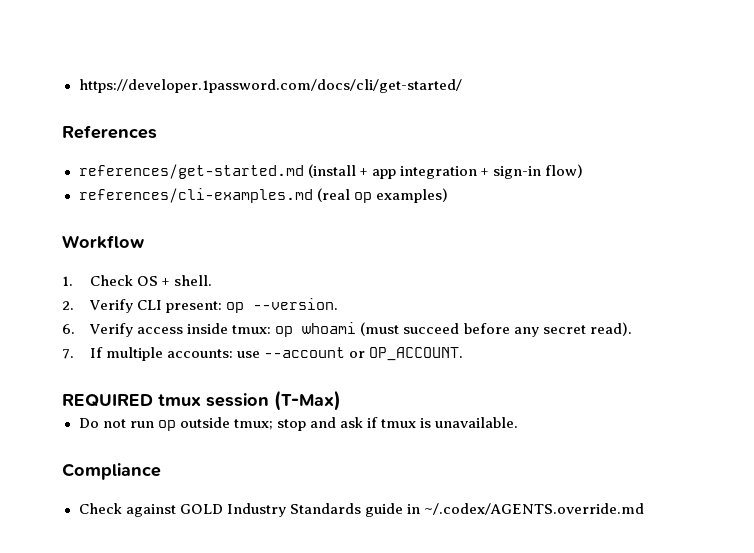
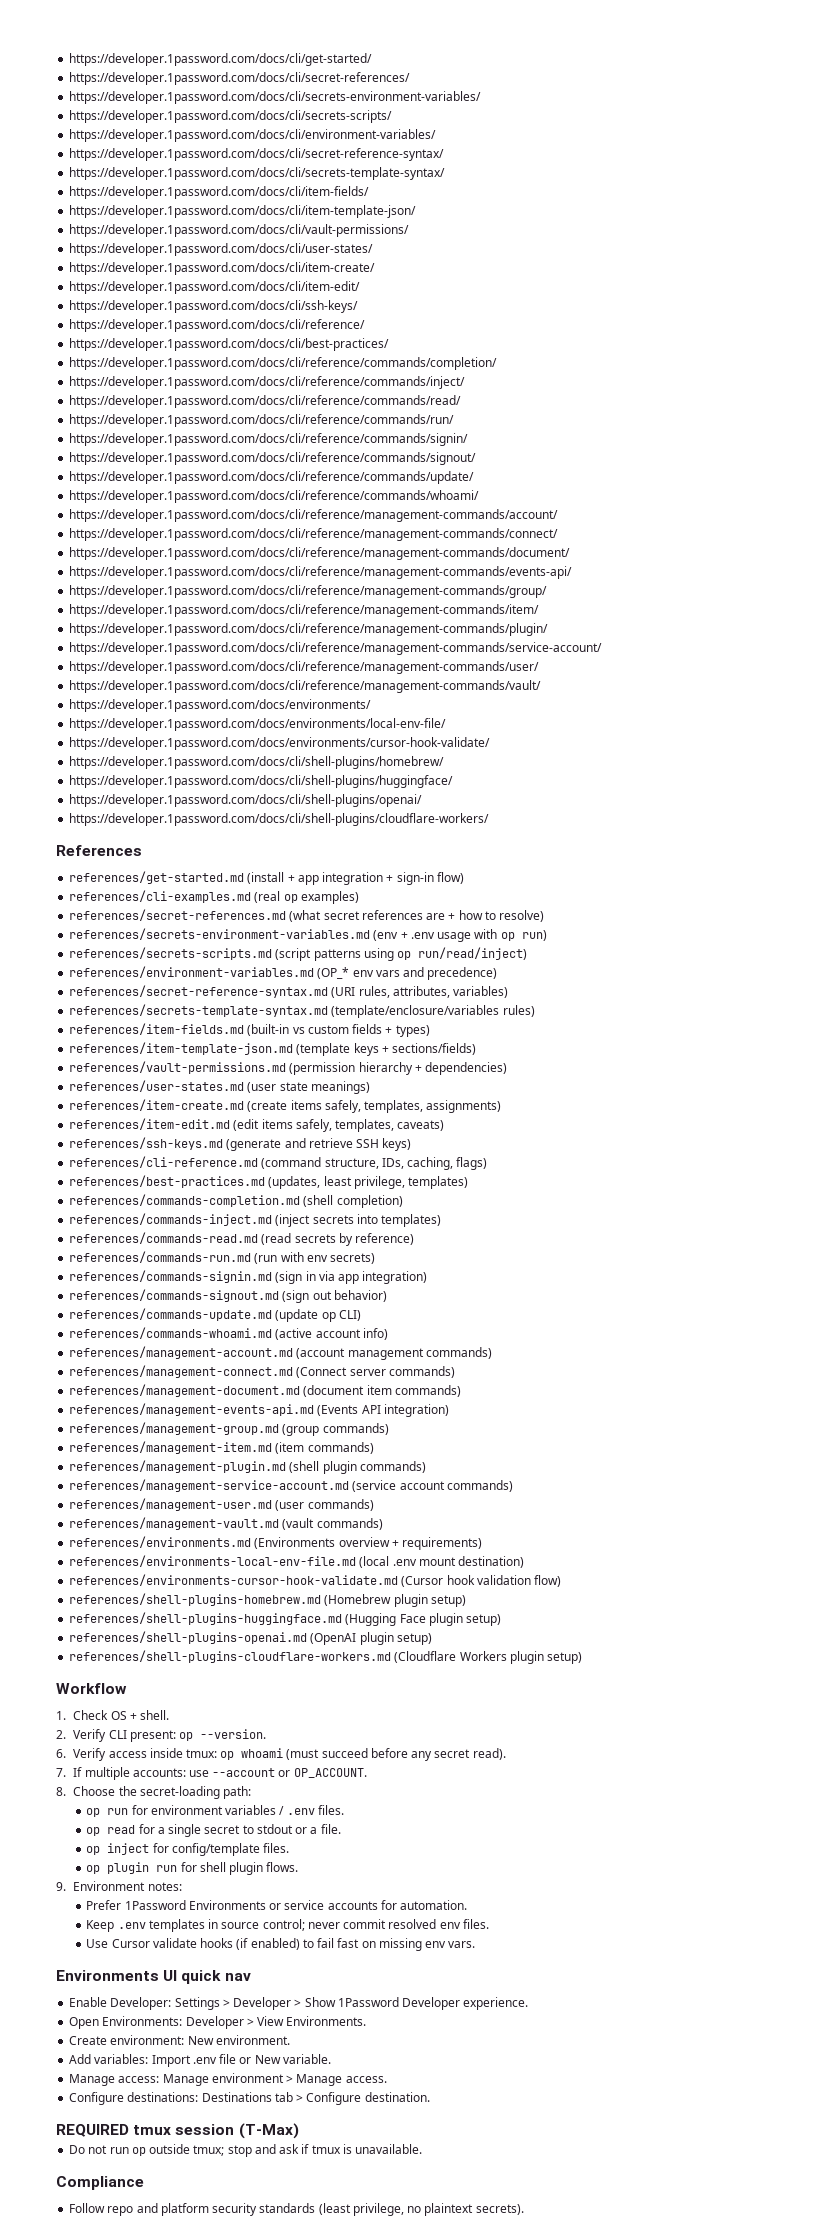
(463, 86) none -> [69,72,411,85] [69,91,482,104] [69,110,393,123] [69,129,437,142] [69,148,445,161] [69,167,446,180] [69,186,370,199] [69,205,417,218] [69,224,410,237] [69,243,374,256] [69,262,376,275] [69,281,361,294] [69,300,359,313] [69,319,366,332] [69,338,390,351] [69,357,498,370] [69,376,466,389] [69,395,462,408] [69,414,455,427] [69,433,469,446] [69,452,477,465] [69,471,475,484] [69,490,480,503] [69,509,559,522] [69,528,559,541] [69,547,571,560] [69,566,573,579] [69,585,548,598] [69,604,540,617] [69,623,549,636] [69,642,603,655] [69,661,540,674] [69,680,542,693] [69,699,372,712] [69,718,447,731] [69,737,491,750] [69,756,445,769] [69,775,454,788] [69,794,423,807] [69,813,490,826] // https://developer.1password.com/docs/cli/secret-references/ // https://developer.1password.com/docs/cli/secrets-environment-variables/ // https://developer.1password.com/docs/cli/secrets-scripts/ // https://developer.1password.com/docs/cli/environment-variables/ // https://developer.1password.com/docs/cli/secret-reference-syntax/ // https://developer.1password.com/docs/cli/secrets-template-syntax/ // https://developer.1password.com/docs/cli/item-fields/ // https://developer.1password.com/docs/cli/item-template-json/ // https://developer.1password.com/docs/cli/vault-permissions/ // https://developer.1password.com/docs/cli/user-states/ // https://developer.1password.com/docs/cli/item-create/ // https://developer.1password.com/docs/cli/item-edit/ // https://developer.1password.com/docs/cli/ssh-keys/ // https://developer.1password.com/docs/cli/reference/ // https://developer.1password.com/docs/cli/best-practices/ // https://developer.1password.com/docs/cli/reference/commands/completion/ // https://developer.1password.com/docs/cli/reference/commands/inject/ // https://developer.1password.com/docs/cli/reference/commands/read/ // https://developer.1password.com/docs/cli/reference/commands/run/ // https://developer.1password.com/docs/cli/reference/commands/signin/ // https://developer.1password.com/docs/cli/reference/commands/signout/ // https://developer.1password.com/docs/cli/reference/commands/update/ // https://developer.1password.com/docs/cli/reference/commands/whoami/ // https://developer.1password.com/docs/cli/reference/management-commands/account/ // https://developer.1password.com/docs/cli/reference/management-commands/connect/ // https://developer.1password.com/docs/cli/reference/management-commands/document/ // https://developer.1password.com/docs/cli/reference/management-commands/events-api/ // https://developer.1password.com/docs/cli/reference/management-commands/group/ // https://developer.1password.com/docs/cli/reference/management-commands/item/ // https://developer.1password.com/docs/cli/reference/management-commands/plugin/ // https://developer.1password.com/docs/cli/reference/management-commands/service-account/ // https://developer.1password.com/docs/cli/reference/management-commands/user/ // https://developer.1password.com/docs/cli/reference/management-commands/vault/ // https://developer.1password.com/docs/environments/ // https://developer.1password.com/docs/environments/local-env-file/ // https://developer.1password.com/docs/environments/cursor-hook-validate/ // https://developer.1password.com/docs/cli/shell-plugins/homebrew/ // https://developer.1password.com/docs/cli/shell-plugins/huggingface/ // https://developer.1password.com/docs/cli/shell-plugins/openai/ // https://developer.1password.com/docs/cli/shell-plugins/cloudflare-workers/
(448, 195) none -> [69,909,545,922] [69,928,547,942] [69,947,528,961] [69,966,498,980] [69,985,509,998] [69,1004,535,1018] [69,1023,430,1037] [69,1042,477,1056] [69,1061,508,1075] [69,1080,370,1094] [69,1099,502,1113] [69,1118,445,1132] [69,1137,412,1151] [69,1156,488,1170] [69,1175,469,1189] [69,1194,403,1208] [69,1213,442,1227] [69,1232,415,1246] [69,1251,376,1264] [69,1270,428,1284] [69,1289,387,1303] [69,1308,361,1322] [69,1327,388,1340] [69,1346,492,1360] [69,1365,455,1378] [69,1384,461,1397] [69,1403,449,1417] [69,1422,389,1436] [69,1441,374,1454] [69,1460,426,1474] [69,1479,513,1492] [69,1498,374,1511] [69,1517,383,1530] [69,1536,483,1550] [69,1555,525,1568] [69,1574,562,1587] [69,1593,466,1607] [69,1612,502,1626] [69,1631,432,1645] [69,1650,583,1664] // references/secret-references.md (what secret references are + how to resolve) // references/secrets-environment-variables.md (env + .env usage with op run) // references/secrets-scripts.md (script patterns using op run/read/inject) // references/environment-variables.md (OP_* env vars and precedence) // references/secret-reference-syntax.md (URI rules, attributes, variables) // references/secrets-template-syntax.md (template/enclosure/variables rules) // references/item-fields.md (built-in vs custom fields + types) // references/item-template-json.md (template keys + sections/fields) // references/vault-permissions.md (permission hierarchy + dependencies) // references/user-states.md (user state meanings) // references/item-create.md (create items safely, templates, assignments) // references/item-edit.md (edit items safely, templates, caveats) // references/ssh-keys.md (generate and retrieve SSH keys) // references/cli-reference.md (command structure, IDs, caching, flags) // references/best-practices.md (updates, least privilege, templates) // references/commands-completion.md (shell completion) // references/commands-inject.md (inject secrets into templates) // references/commands-read.md (read secrets by reference) // references/commands-run.md (run with env secrets) // references/commands-signin.md (sign in via app integration) // references/commands-signout.md (sign out behavior) // references/commands-update.md (update op CLI) // references/commands-whoami.md (active account info) // references/management-account.md (account management commands) // references/management-connect.md (Connect server commands) // references/management-document.md (document item commands) // references/management-events-api.md (Events API integration) // references/management-group.md (group commands) // references/management-item.md (item commands) // references/management-plugin.md (shell plugin commands) // references/management-service-account.md (service account commands) // references/management-user.md (user commands) // references/management-vault.md (vault commands) // references/environments.md (Environments overview + requirements) // references/environments-local-env-file.md (local .env mount destination) // references/environments-cursor-hook-validate.md (Cursor hook validation flow) // references/shell-plugins-homebrew.md (Homebrew plugin setup) // references/shell-plugins-huggingface.md (Hugging Face plugin setup) // references/shell-plugins-openai.md (OpenAI plugin setup) // references/shell-plugins-cloudflare-workers.md (Cloudflare Workers plugin setup)
(464, 354) none -> [56,1786,252,1799] [86,1805,344,1817] [86,1824,341,1837] [86,1843,290,1856] [86,1862,299,1875] [56,1881,182,1891] [86,1900,468,1910] [86,1919,489,1932] [86,1938,476,1951] [56,1970,251,1984] [69,1997,529,2010] [69,2016,367,2029] [69,2035,290,2045] [69,2054,331,2067] [69,2073,387,2086] [69,2092,430,2105] // 8. Choose the secret-loading path: // op run for environment variables / .env files. // op read for a single secret to stdout or a file. // op inject for config/template files. // op plugin run for shell plugin flows. // 9. Environment notes: // Prefer 1Password Environments or service accounts for automation. // Keep .env templates in source control; never commit resolved env files. // Use Cursor validate hooks (if enabled) to fail fast on missing env vars. // Environments UI quick nav // Enable Developer: Settings > Developer > Show 1Password Developer experience. // Open Environments: Developer > View Environments. // Create environment: New environment. // Add variables: Import .env file or New variable. // Manage access: Manage environment > Manage access. // Configure destinations: Destinations tab > Configure destination.
[78,503,644,517] Check against GOLD Industry Standards guide in ~/.codex/AGENTS.override.md -> [69,2203,524,2216] Follow repo and platform security standards (least privilege, no plaintext secrets).

